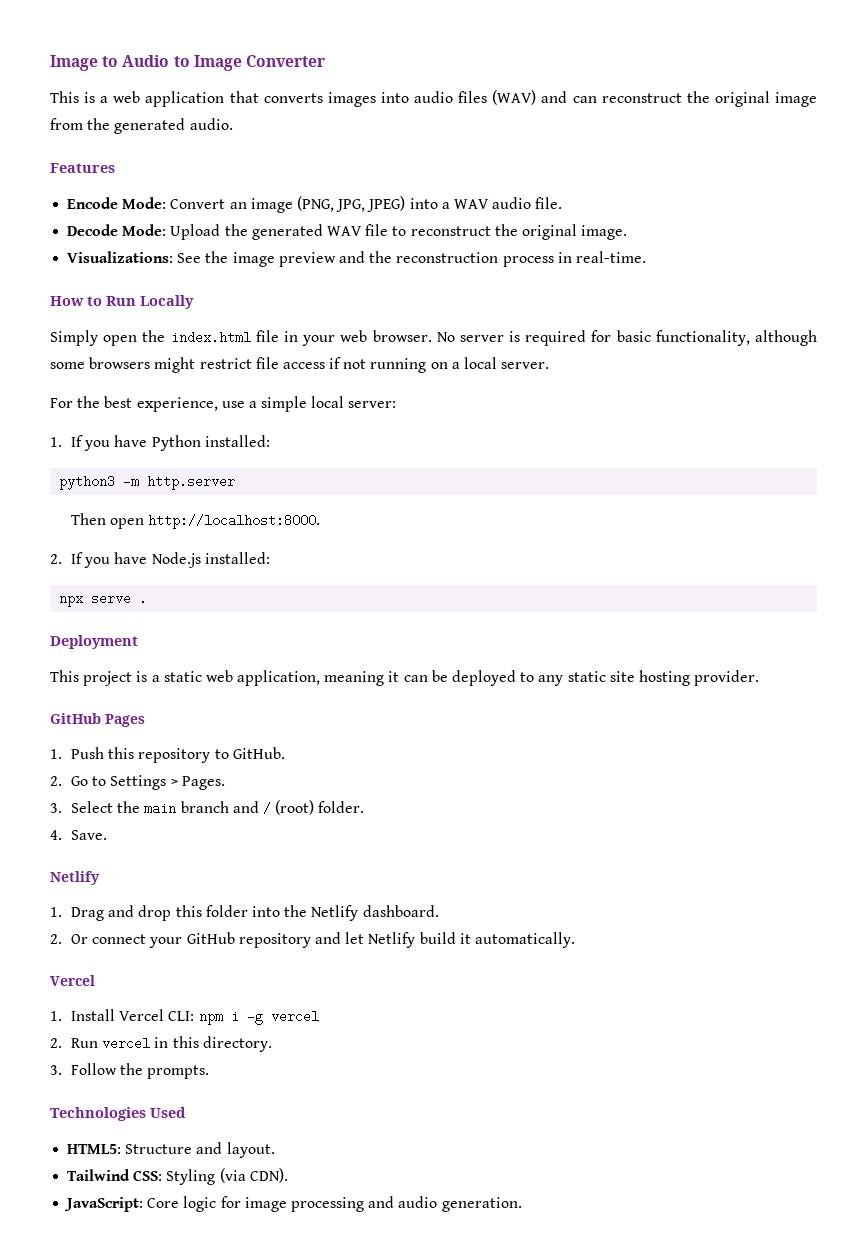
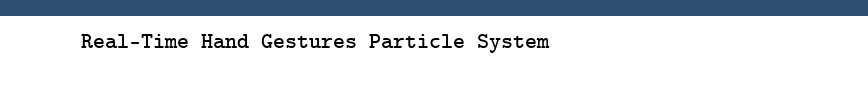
[50,55,325,71] [50,90,818,107] [50,118,233,134] [50,163,115,173] [67,196,563,213] [67,224,628,240] [67,251,646,267] [50,295,194,309] [50,330,817,346] [50,357,550,373] [50,396,397,412] [50,435,270,451] [59,475,236,490] [71,513,321,529] [50,552,270,568] [59,592,148,607] [50,635,138,649] [50,670,760,686] [50,713,145,727] [50,747,285,763] [50,775,225,790] [50,800,365,815] [50,830,108,840] [50,871,100,885] [50,905,439,921] [50,932,575,948] [50,975,95,986] [50,1009,319,1025] [50,1036,272,1052] [50,1063,210,1079] [50,1107,186,1121] [67,1142,275,1158] [67,1168,288,1185] [64,1196,522,1212] Image to Audio to Image Converter // This is a web application that converts images into audio files (WAV) and can reconstruct the original image from the generated audio. // Features // Encode Mode: Convert an image (PNG, JPG, JPEG) into a WAV audio file. // Decode Mode: Upload the generated WAV file to reconstruct the original image. // Visualizations: See the image preview and the reconstruction process in real-time. // How to Run Locally // Simply open the index.html file in your web browser. No server is required for basic functionality, although some browsers might restrict file access if not running on a local server. // For the best experience, use a simple local server: // 1. If you have Python installed: // python3 -m http.server // Then open http://localhost:8000. // 2. If you have Node.js installed: // npx serve . // Deployment // This project is a static web application, meaning it can be deployed to any static site hosting provider. // GitHub Pages // 1. Push this repository to GitHub. // 2. Go to Settings > Pages. // 3. Select the main branch and / (root) folder. // 4. Save. // Netlify // 1. Drag and drop this folder into the Netlify dashboard. // 2. Or connect your GitHub repository and let Netlify build it automatically. // Vercel // 1. Install Vercel CLI: npm i -g vercel // 2. Run vercel in this directory. // 3. Follow the prompts. // Technologies Used // HTML5: Structure and layout. // Tailwind CSS: Styling (via CDN). // JavaScript: Core logic for image processing and audio generation. -> [81,34,550,53] Real-Time Hand Gestures Particle System

